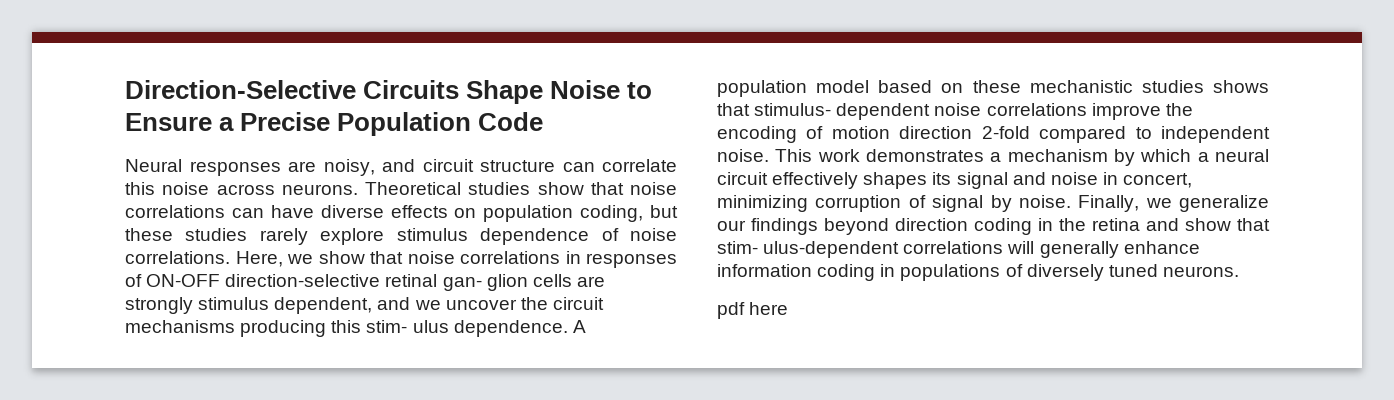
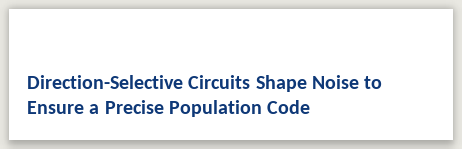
[125,159,677,176] [125,182,677,195] [125,205,678,222] [125,228,678,245] [125,251,677,268] [125,274,605,291] [125,297,604,314] [125,320,586,337] [717,80,1269,97] [717,103,1193,120] [717,126,1270,143] [717,149,1269,166] [717,172,1193,189] [717,195,1269,212] [717,218,1270,235] [717,241,1200,258] [717,264,1239,281] [717,302,789,319] // Neural responses are noisy, and circuit structure can correlate this noise across neurons. Theoretical studies show that noise correlations can have diverse effects on population coding, but these studies rarely explore stimulus dependence of noise correlations. Here, we show that noise correlations in responses of ON-OFF direction-selective retinal gan- glion cells are strongly stimulus dependent, and we uncover the circuit mechanisms producing this stim- ulus dependence. A population model based on these mechanistic studies shows that stimulus- dependent noise correlations improve the encoding of motion direction 2-fold compared to independent noise. This work demonstrates a mechanism by which a neural circuit effectively shapes its signal and noise in concert, minimizing corruption of signal by noise. Finally, we generalize our findings beyond direction coding in the retina and show that stim- ulus-dependent correlations will generally enhance information coding in populations of diversely tuned neurons. // pdf here -> (311, 107) none

